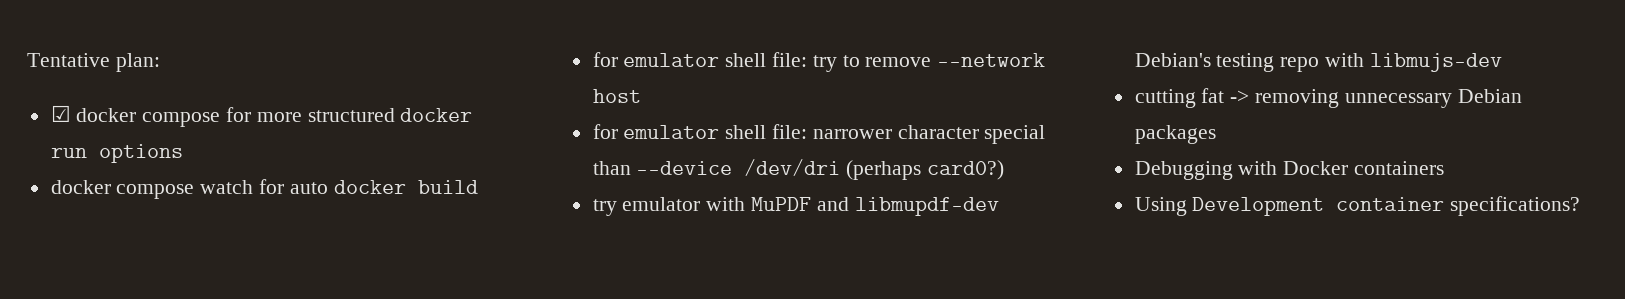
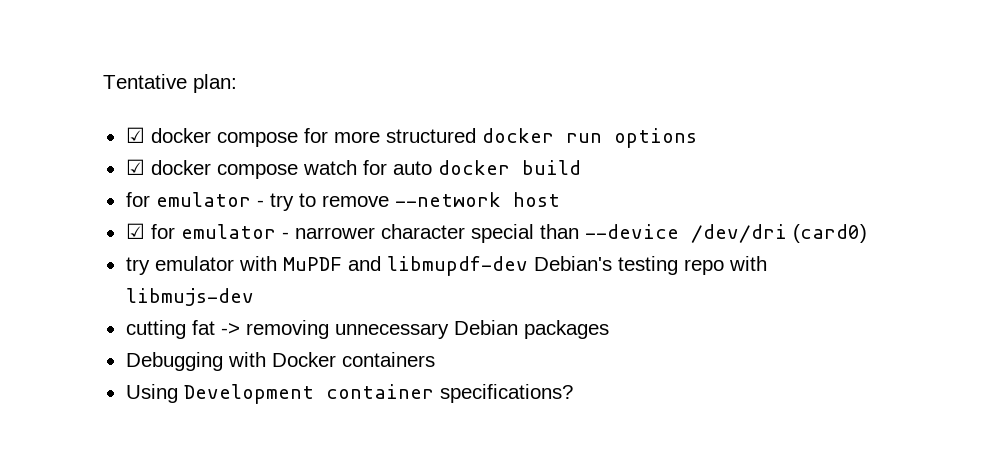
(183, 153) none -> [125,159,145,175] ☑
[725,52,808,67] shell file: -> [256,200,264,207] -
[592,124,808,139] for emulator shell file: -> [125,223,289,239] ☑ for emulator -
[846,160,1005,180] (perhaps card0?) -> [792,224,867,243] (card0)

